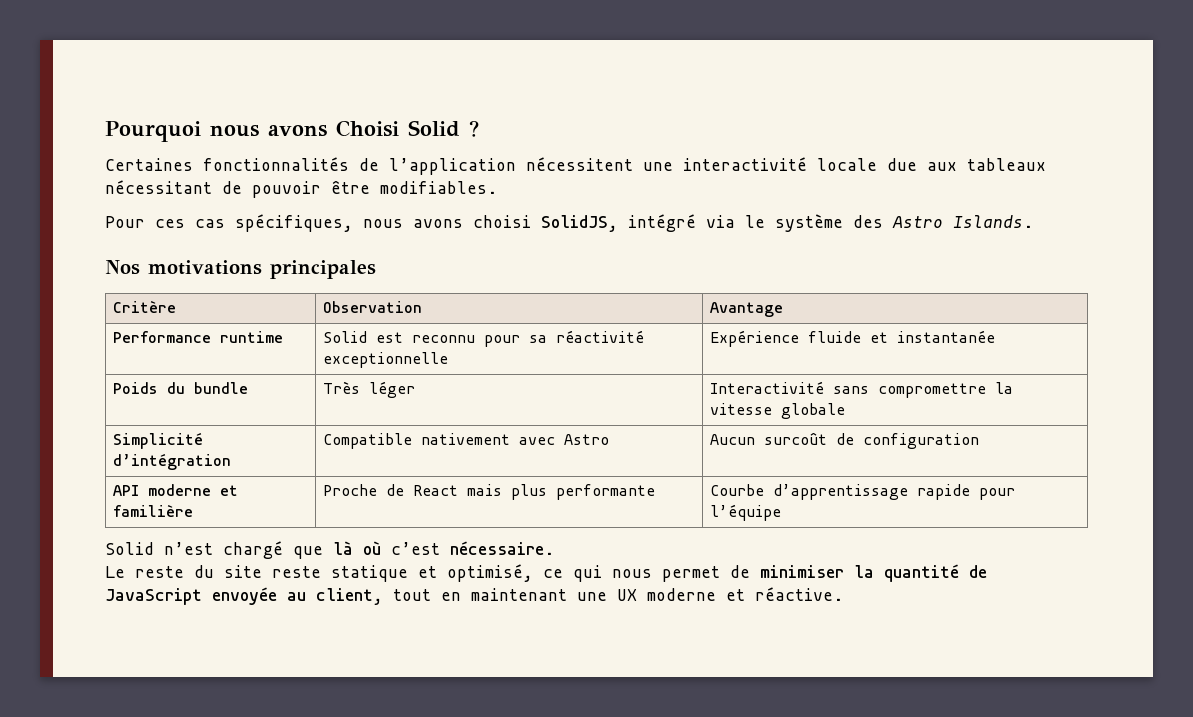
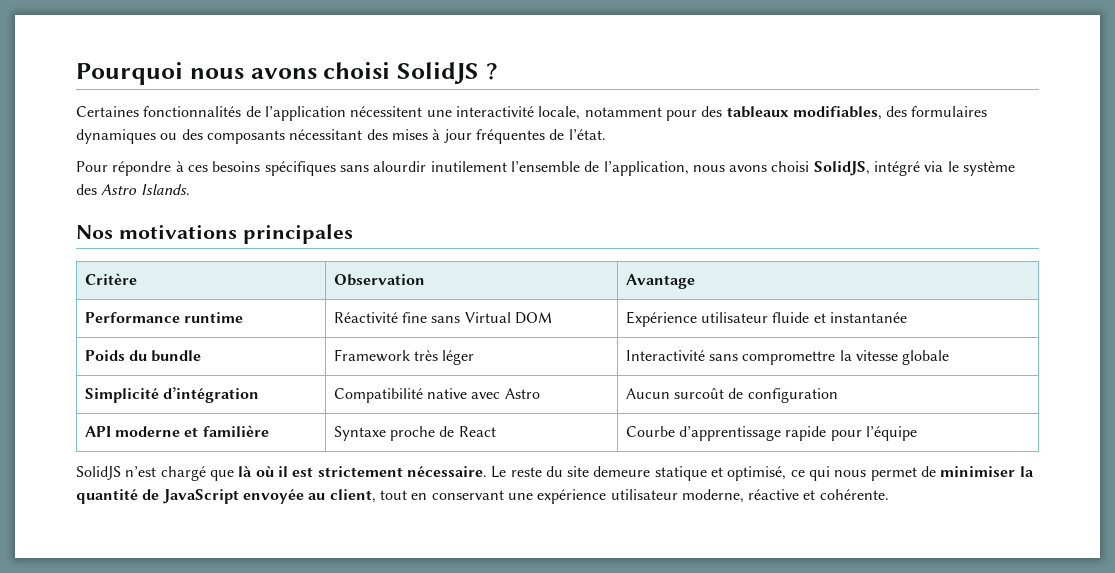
[335,120,460,137] Choisi Solid -> [323,62,479,84] choisi SolidJS
[817,158,1046,171] [105,180,497,198] [105,214,353,232] locale due aux tableaux nécessitant de pouvoir être modifiables. // Pour ces cas spécifiques, -> [538,106,988,121] [76,129,606,144] [76,161,689,176] locale, notamment pour des tableaux modifiables, des formulaires dynamiques ou des composants nécessitant des mises à jour fréquentes de l’état. // Pour répondre à ces besoins spécifiques sans alourdir inutilement l’ensemble de l’application,
[322,330,644,347] [322,352,448,368] Solid est reconnu pour sa réactivité exceptionnelle -> [333,312,552,324] Réactivité fine sans Virtual DOM
(799, 338) none -> [701,312,769,323] utilisateur
[322,381,360,394] Très -> [333,349,439,362] Framework très
[322,433,510,449] Compatible nativement -> [333,388,468,403] Compatibilité native
[322,484,377,496] Proche -> [333,426,436,441] Syntaxe proche
[466,484,655,500] mais plus performante -> (496, 431) none
[105,542,154,555] Solid -> [76,466,121,480] SolidJS
[391,542,440,555] c’est -> [277,466,403,477] il est strictement
(554, 548) // -> (487, 471) none
[272,566,321,578] reste -> [593,466,651,477] demeure
[471,587,843,601] maintenant une UX moderne et réactive. -> [431,489,889,504] conservant une expérience utilisateur moderne, réactive et cohérente.

